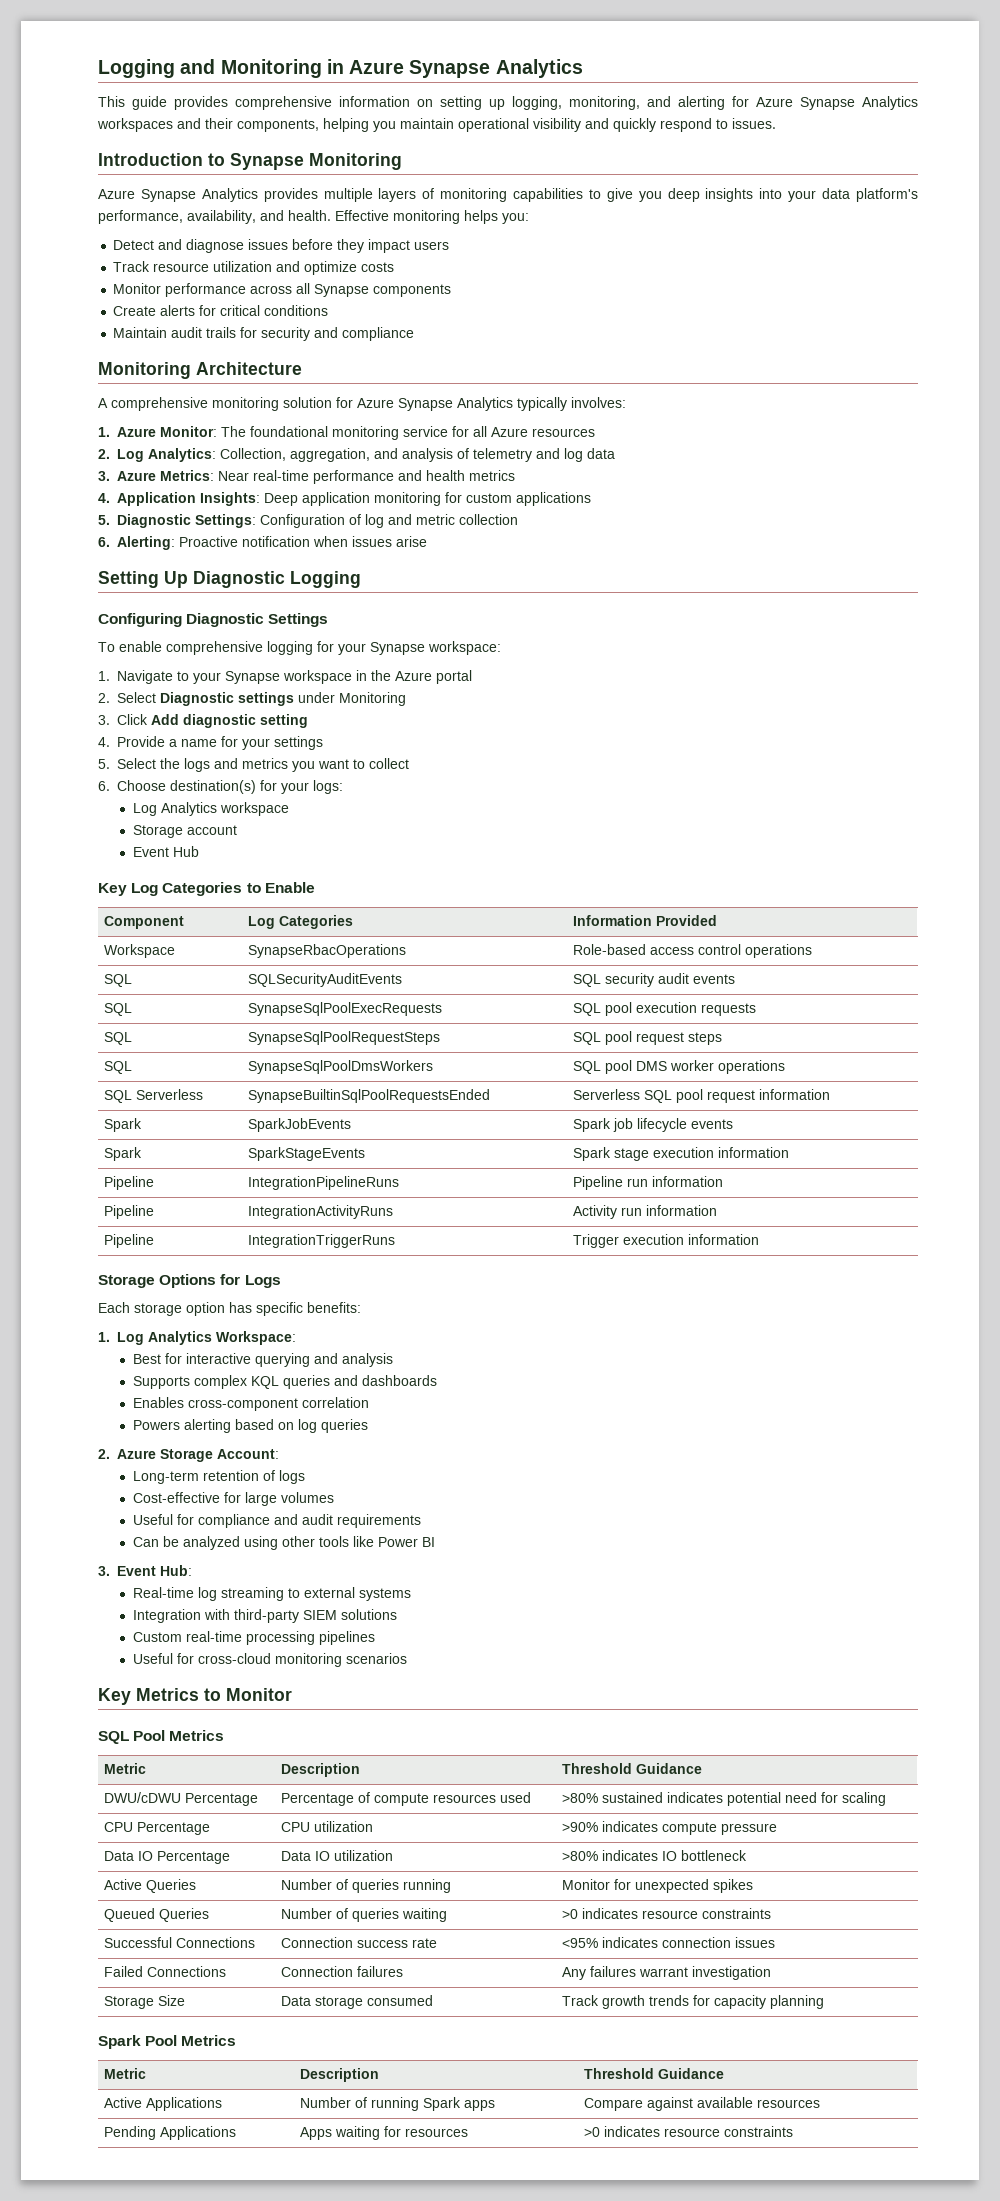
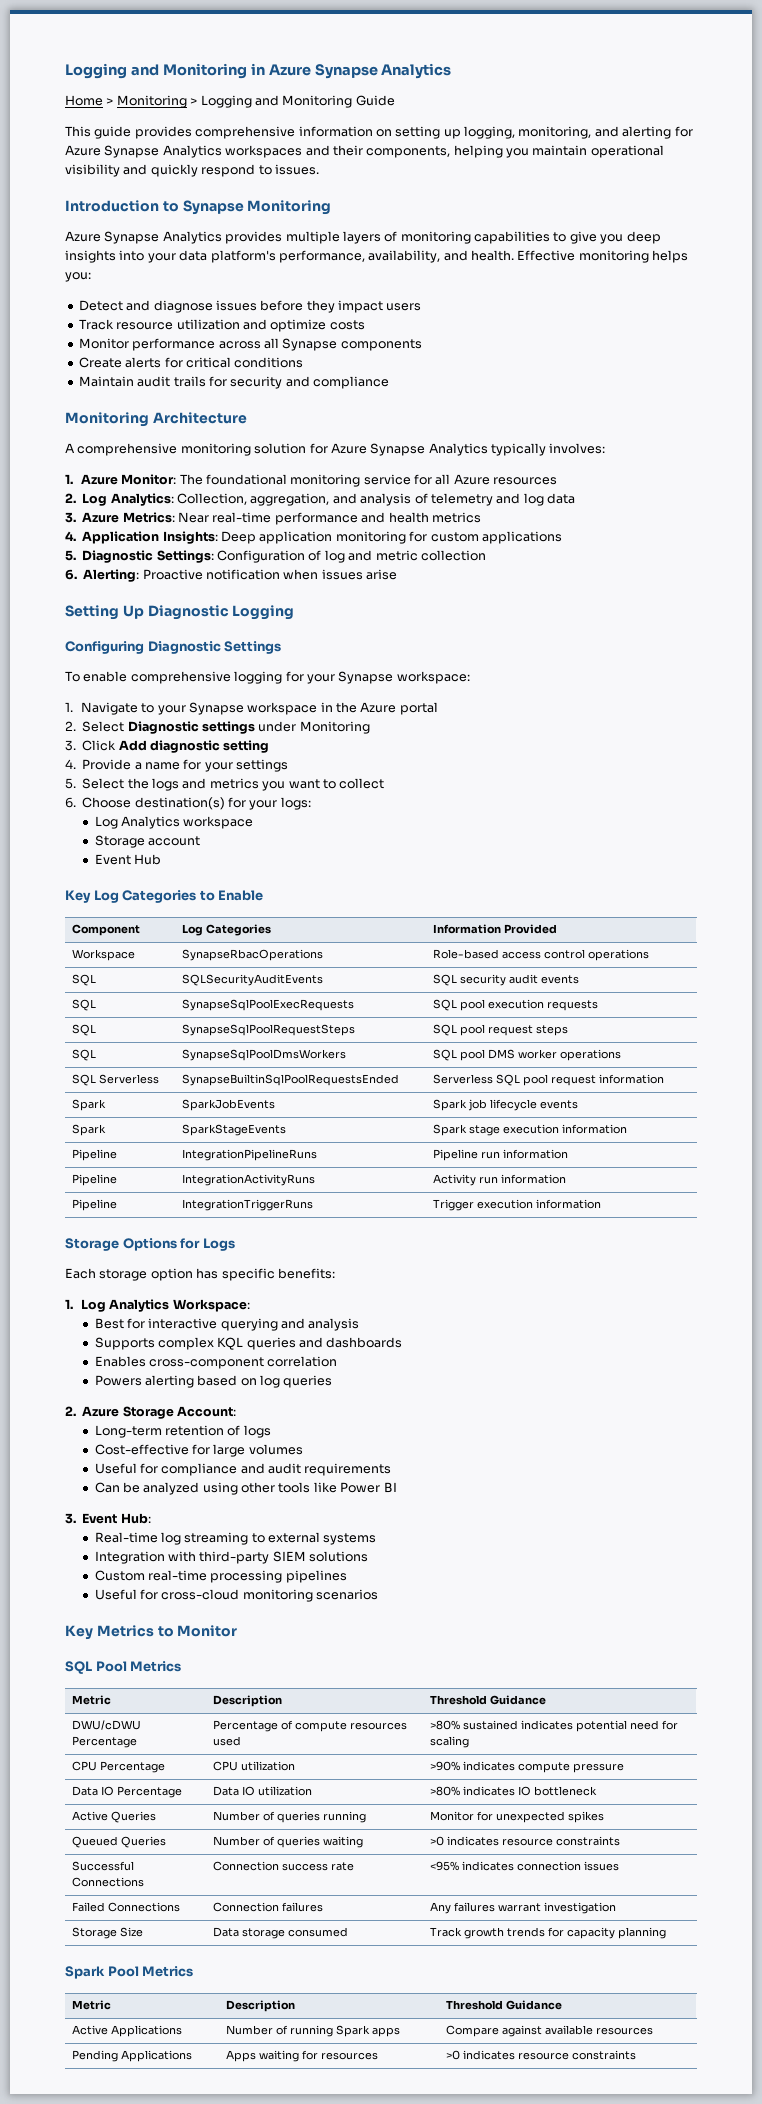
(583, 68) none -> [65,95,395,108] // Home > Monitoring > Logging and Monitoring Guide

